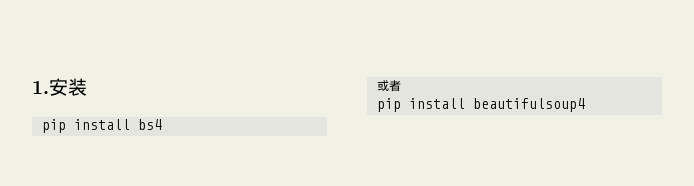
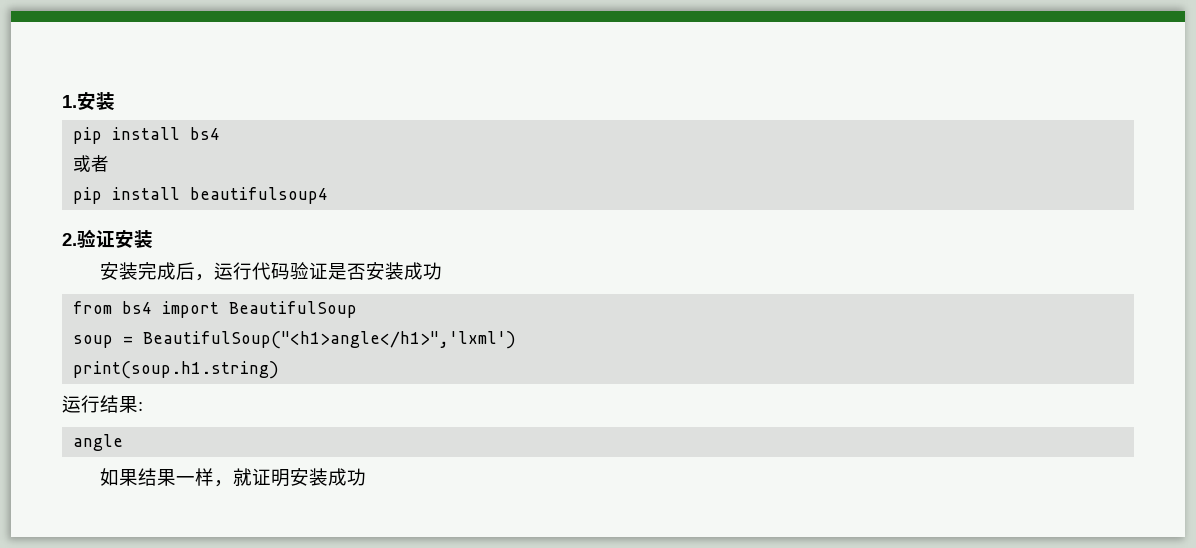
(585, 105) none -> [62,229,153,248] [100,262,443,281] [73,301,358,318] [73,331,517,349] [73,361,280,379] [62,395,143,413] [73,434,124,451] [100,468,367,487] // 2.验证安装 // 安装完成后，运行代码验证是否安装成功 // from bs4 import BeautifulSoup // soup = BeautifulSoup("<h1>angle</h1>",'lxml') // print(soup.h1.string) // 运行结果: // angle // 如果结果一样，就证明安装成功

